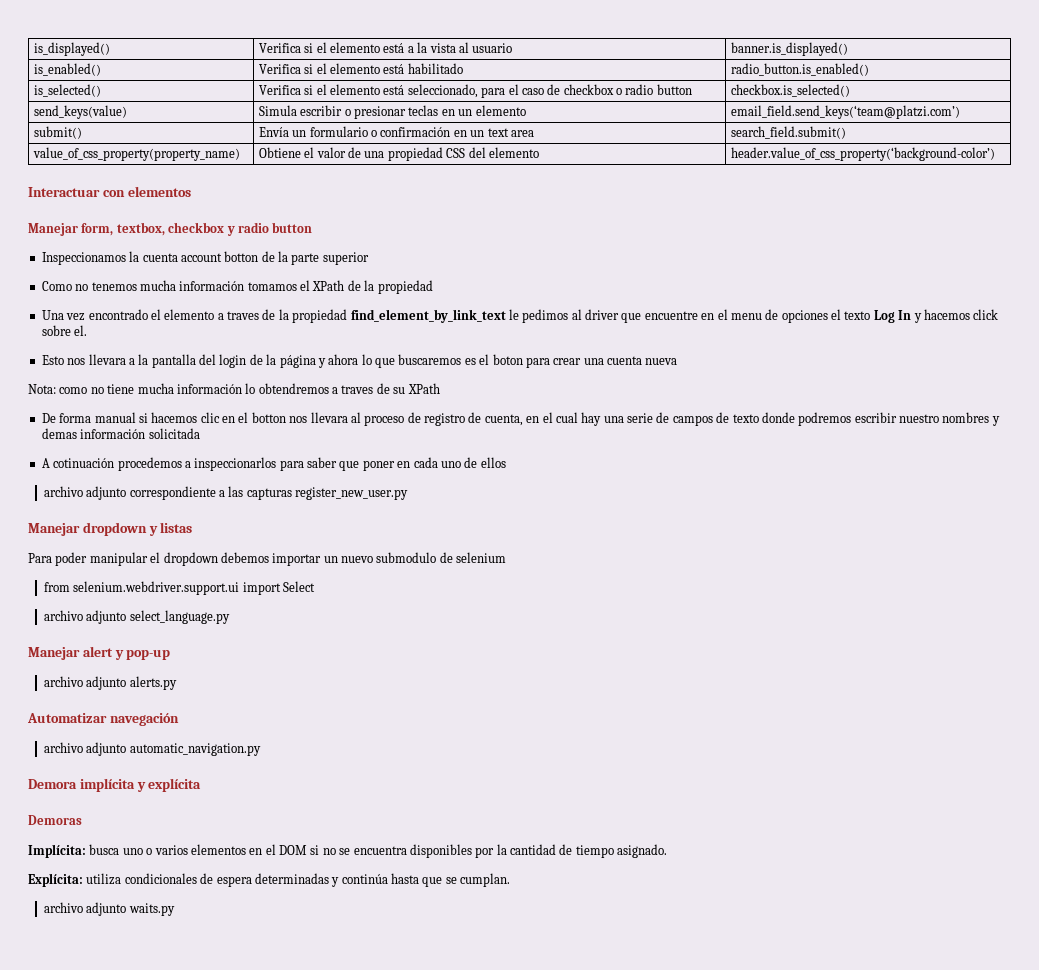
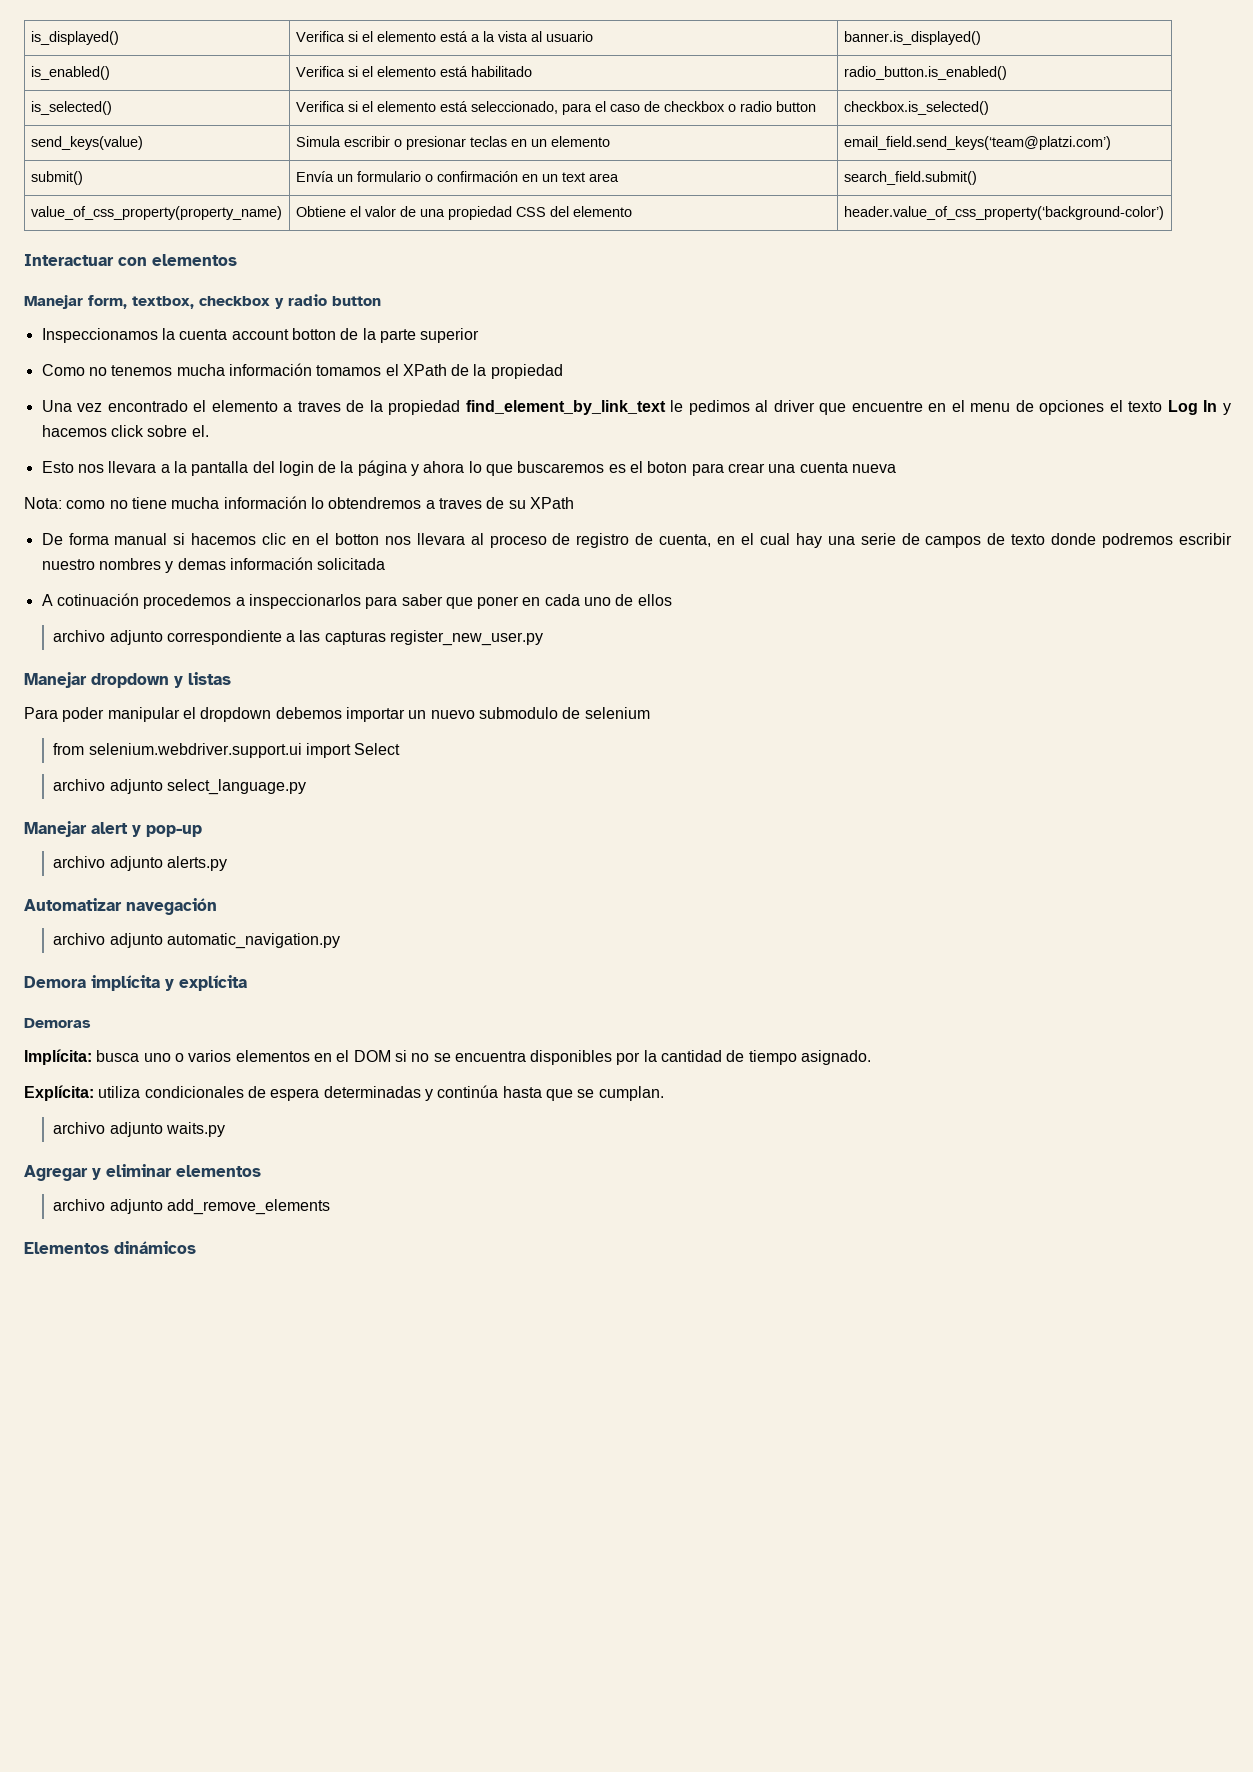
(175, 909) none -> [24,1164,261,1181] [53,1199,330,1215] [24,1241,196,1254] // Agregar y eliminar elementos // archivo adjunto add_remove_elements // Elementos dinámicos

